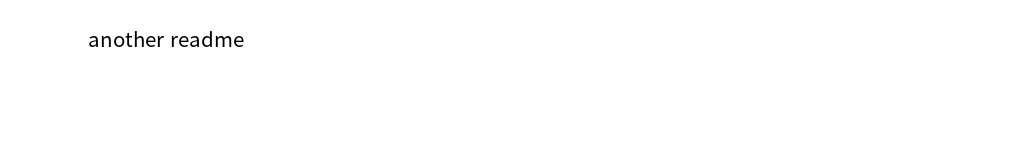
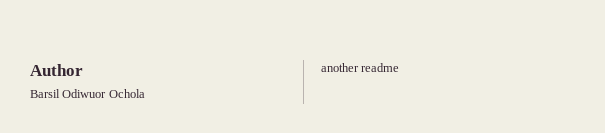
(88, 39) none -> [30,64,83,76] [30,89,145,98] Author // Barsil Odiwuor Ochola //

